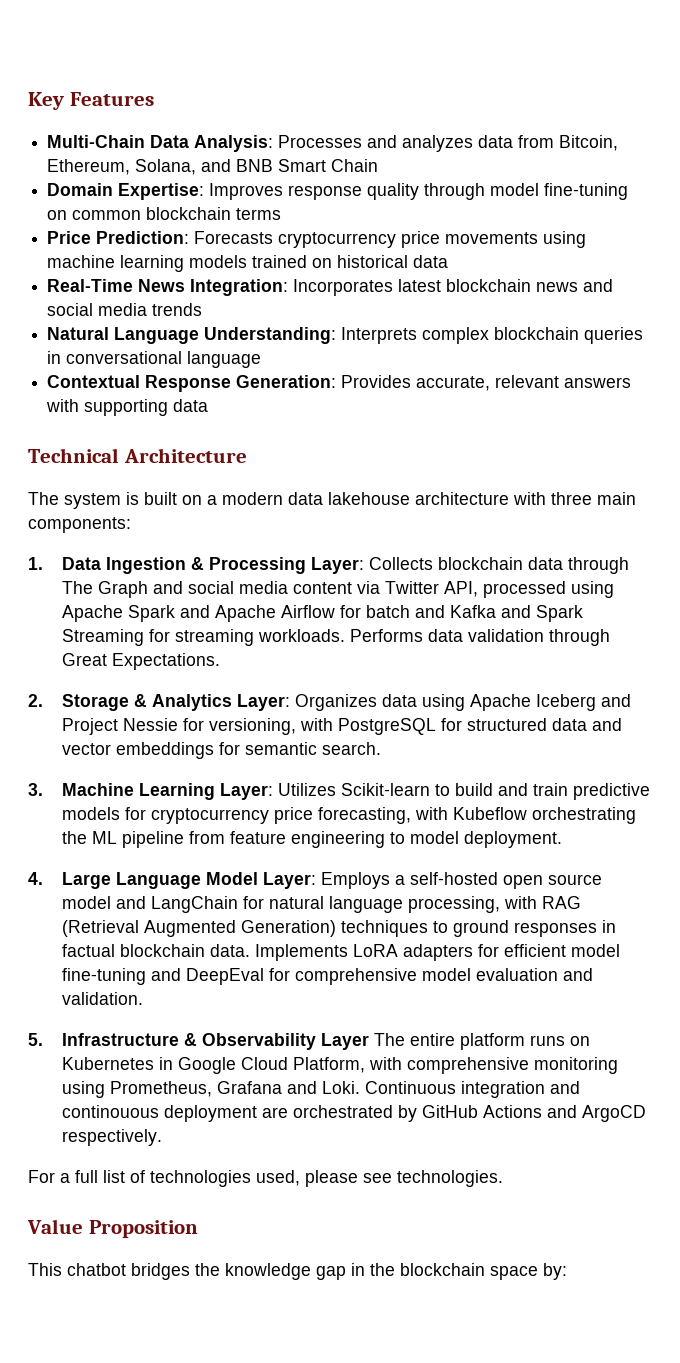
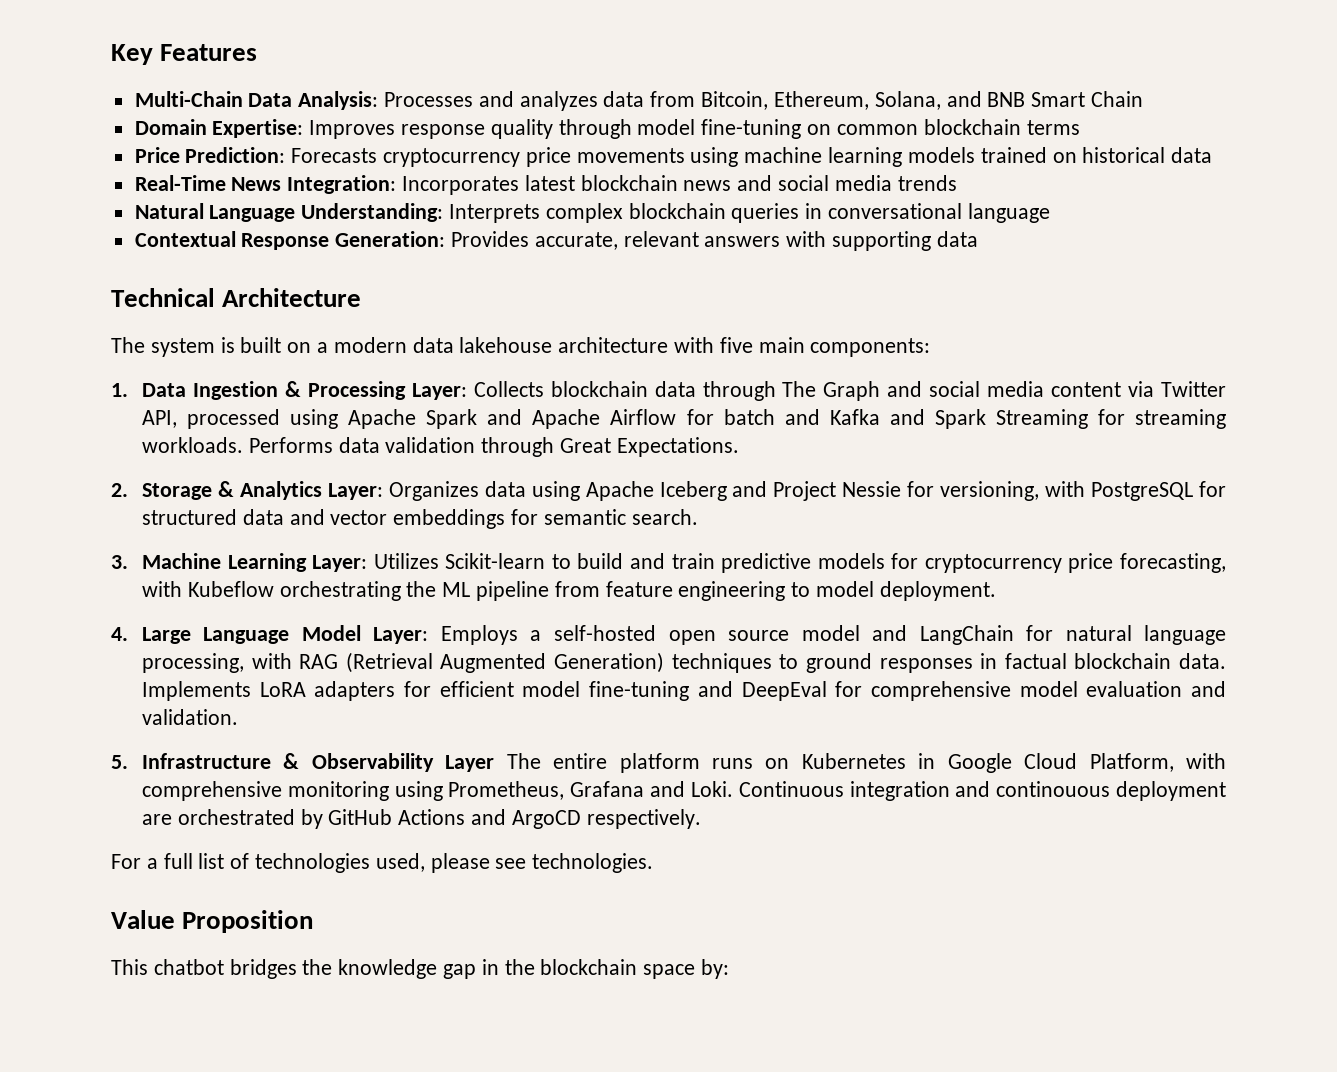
[551,492,592,505] three -> [719,337,753,353] five

